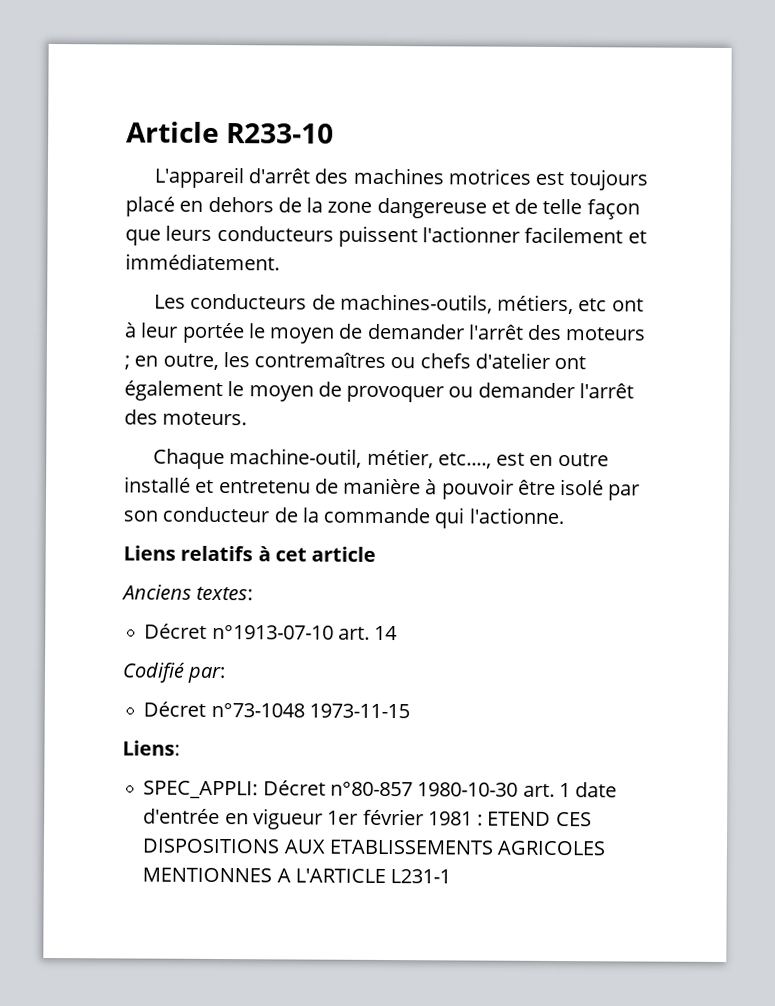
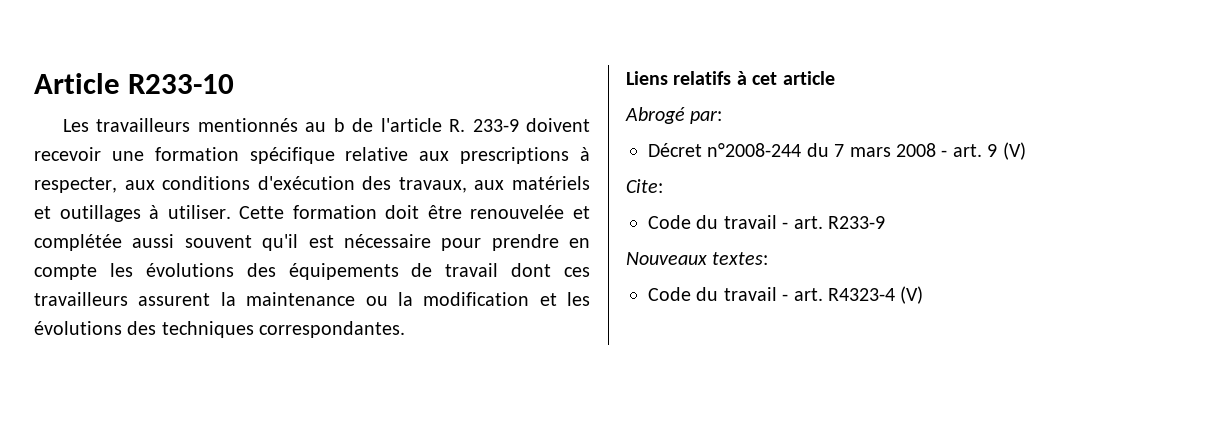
[153,166,648,191] [125,196,640,220] [125,225,647,248] [125,253,280,271] [153,293,644,315] [124,322,647,344] [124,352,587,370] [124,380,634,403] [124,409,248,426] [152,448,609,470] [124,476,641,501] [123,506,564,529] L'appareil d'arrêt des machines motrices est toujours placé en dehors de la zone dangereuse et de telle façon que leurs conducteurs puissent l'actionner facilement et immédiatement. // Les conducteurs de machines-outils, métiers, etc ont à leur portée le moyen de demander l'arrêt des moteurs ; en outre, les contremaîtres ou chefs d'atelier ont également le moyen de provoquer ou demander l'arrêt des moteurs. // Chaque machine-outil, métier, etc...., est en outre installé et entretenu de manière à pouvoir être isolé par son conducteur de la commande qui l'actionne. -> [63,118,591,132] [34,147,590,164] [34,176,590,193] [34,205,590,222] [34,234,590,251] [34,263,590,280] [34,292,590,306] [34,321,406,338] Les travailleurs mentionnés au b de l'article R. 233-9 doivent recevoir une formation spécifique relative aux prescriptions à respecter, aux conditions d'exécution des travaux, aux matériels et outillages à utiliser. Cette formation doit être renouvelée et complétée aussi souvent qu'il est nécessaire pour prendre en compte les évolutions des équipements de travail dont ces travailleurs assurent la maintenance ou la modification et les évolutions des techniques correspondantes.
[121,584,254,601] [144,623,399,641] [122,662,227,684] [143,701,410,719] [122,740,180,756] [143,780,618,800] [143,808,592,830] [142,838,606,856] [142,867,452,884] Anciens textes: // Décret n°1913-07-10 art. 14 // Codifié par: // Décret n°73-1048 1973-11-15 // Liens: // SPEC_APPLI: Décret n°80-857 1980-10-30 art. 1 date d'entrée en vigueur 1er février 1981 : ETEND CES DISPOSITIONS AUX ETABLISSEMENTS AGRICOLES MENTIONNES A L'ARTICLE L231-1 -> [625,107,723,124] [648,142,1026,160] [626,179,663,193] [648,215,885,229] [626,252,769,265] [648,286,924,304] Abrogé par: // Décret n°2008-244 du 7 mars 2008 - art. 9 (V) // Cite: // Code du travail - art. R233-9 // Nouveaux textes: // Code du travail - art. R4323-4 (V)

